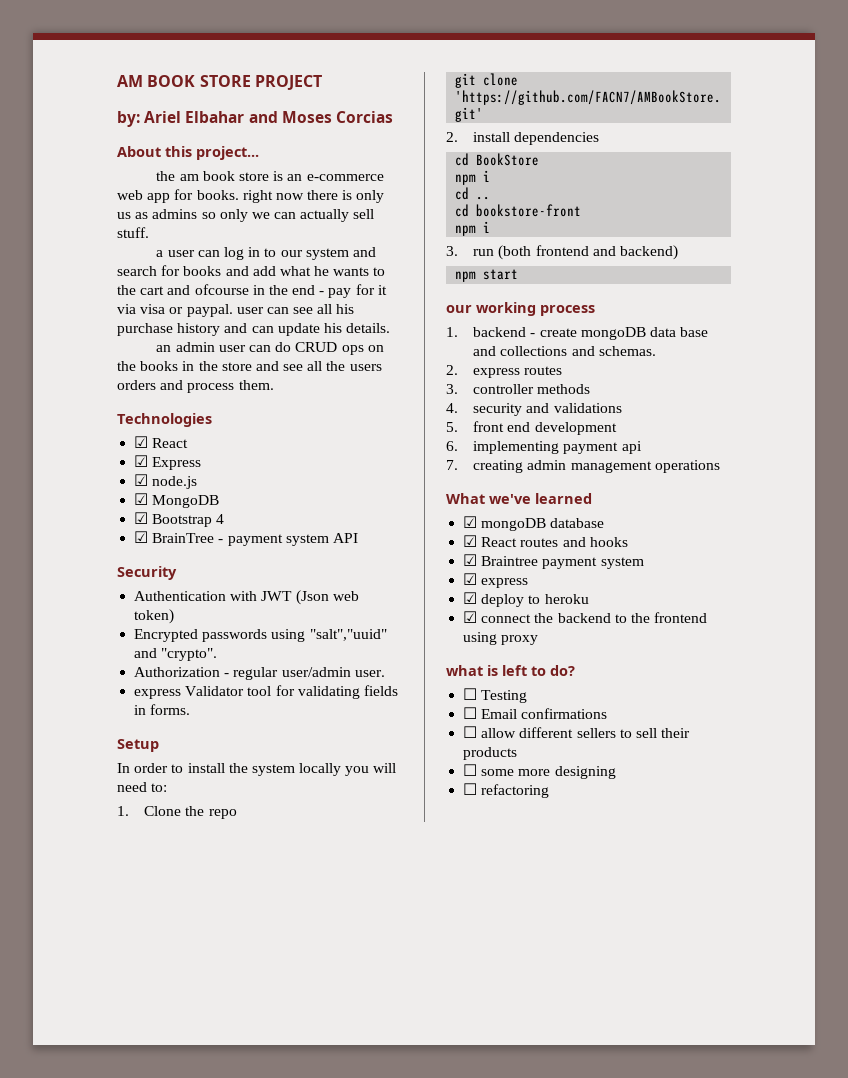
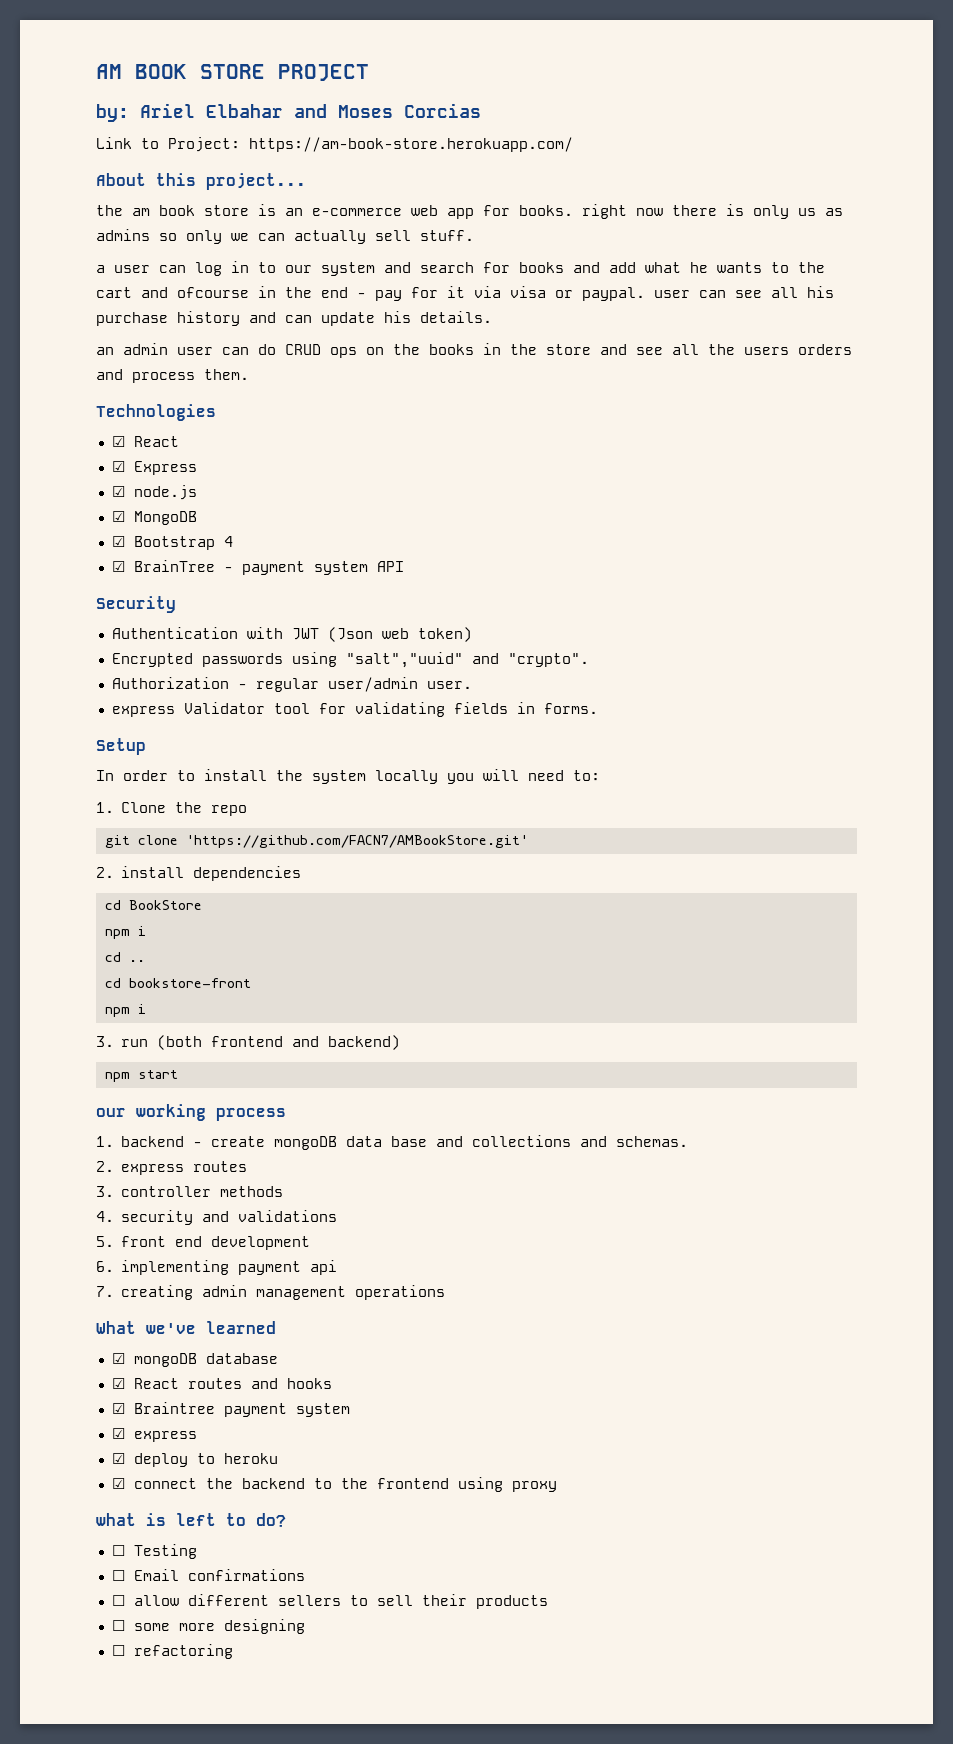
(393, 117) none -> [96,137,573,152] // Link to Project: https://am-book-store.herokuapp.com/

